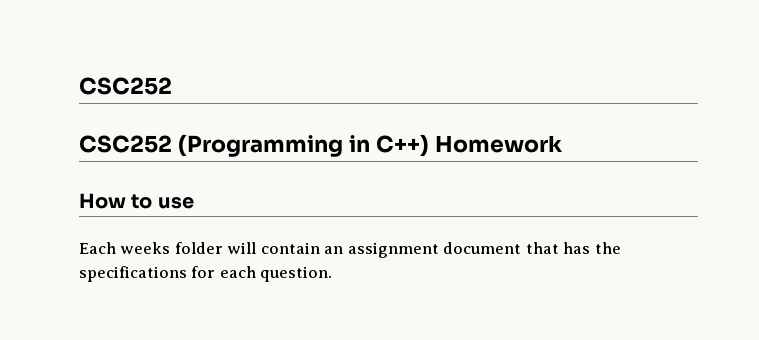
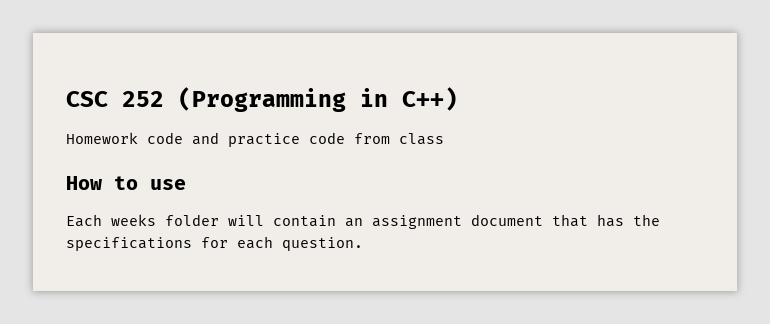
[79,77,172,95] [79,135,172,153] CSC252 // CSC252 -> [66,91,164,107] CSC 252
(429, 145) none -> (458, 99) //
(563, 144) none -> [147,132,444,147] code and practice code from class

